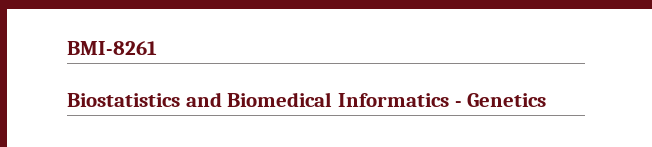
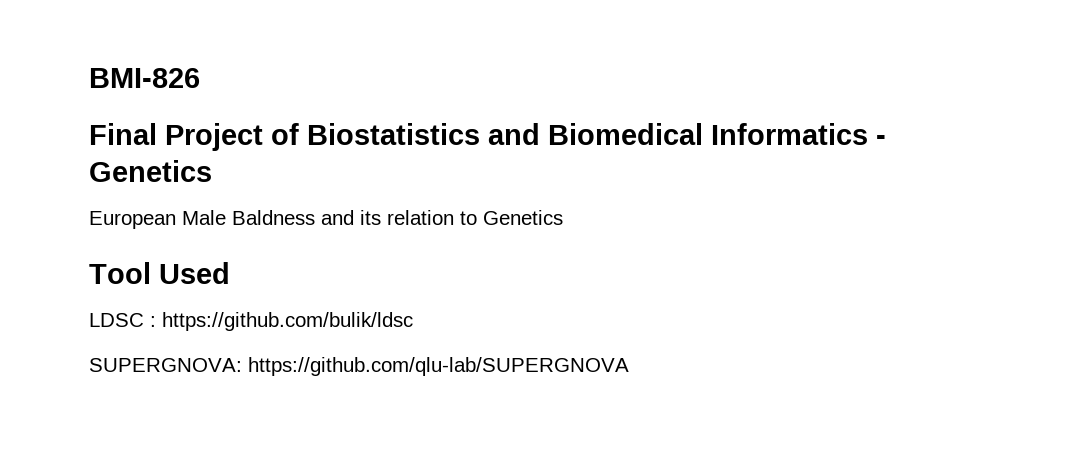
[67,41,157,55] BMI-8261 // -> [89,68,200,88] [89,123,299,151] BMI-826 // Final Project of
(547, 100) none -> [89,210,563,229] [89,262,230,284] [89,312,413,331] [89,357,629,376] // European Male Baldness and its relation to Genetics // Tool Used // LDSC : https://github.com/bulik/ldsc // SUPERGNOVA: https://github.com/qlu-lab/SUPERGNOVA

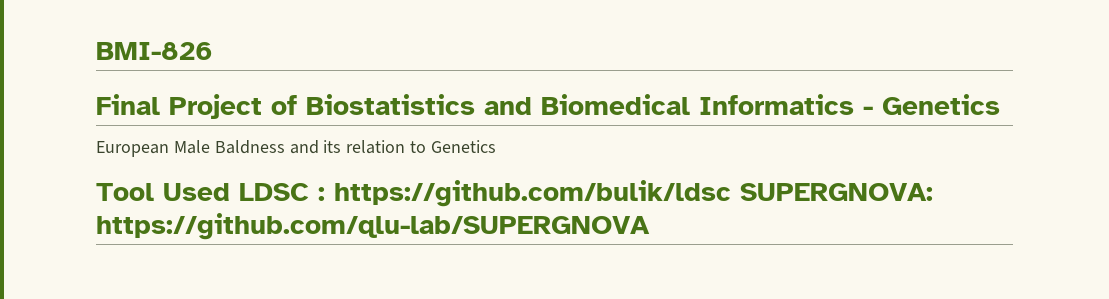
(230, 273) // -> (230, 192) none
(413, 321) // -> (731, 193) none

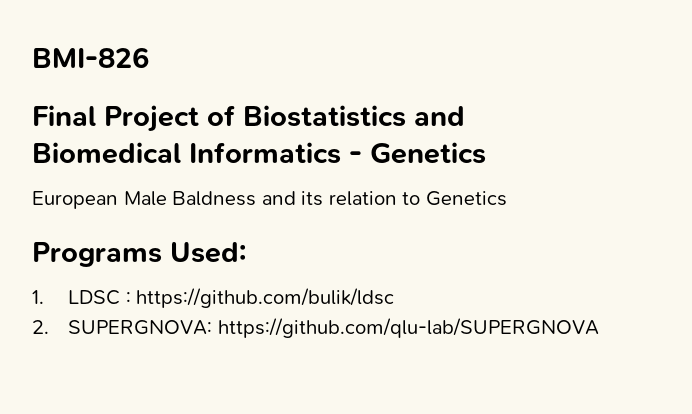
[96,183,230,201] Tool Used -> [32,242,246,267] [32,290,44,304] Programs Used: // 1.
(731, 193) none -> [32,320,49,334] // 2.

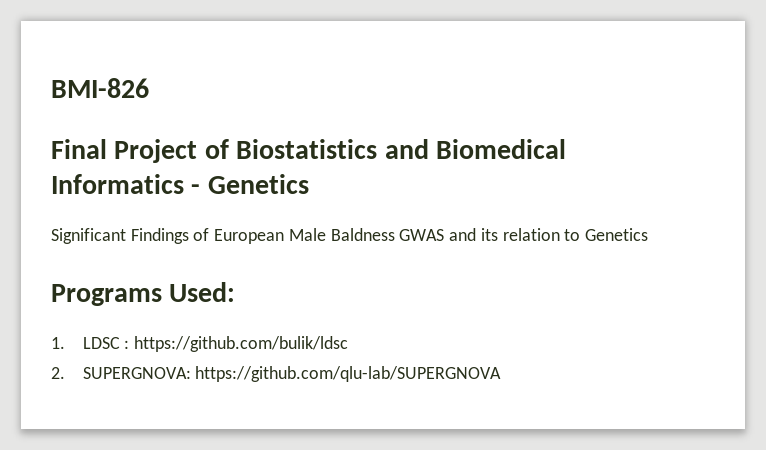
(486, 153) none -> [51,228,210,244] Significant Findings of
(257, 198) none -> [399,229,445,241] GWAS

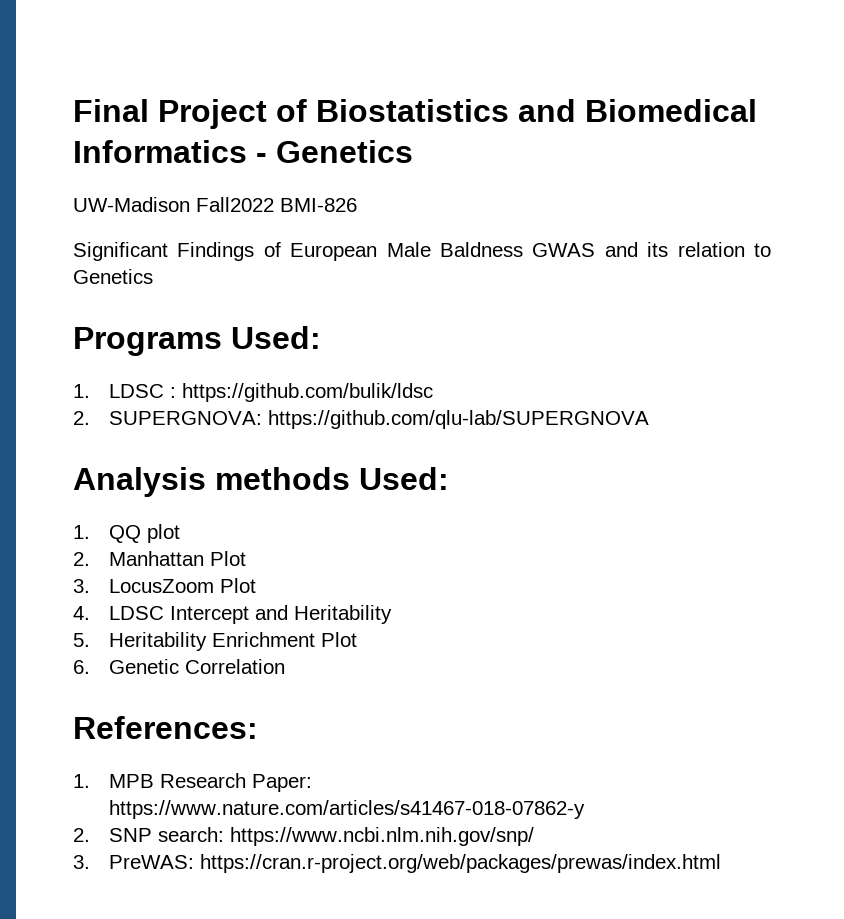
[51,78,149,98] BMI-826 // -> (73, 110) none
(309, 184) none -> [73,197,357,212] // UW-Madison Fall2022 BMI-826
(502, 374) none -> [73,467,449,497] [73,524,181,543] [73,551,247,566] [73,578,257,593] [73,605,393,624] [73,632,358,651] [73,659,286,674] [73,716,258,739] [73,773,313,792] [109,800,586,819] [73,827,535,846] [73,854,722,873] // Analysis methods Used: // 1. QQ plot // 2. Manhattan Plot // 3. LocusZoom Plot // 4. LDSC Intercept and Heritability // 5. Heritability Enrichment Plot // 6. Genetic Correlation // References: // 1. MPB Research Paper: https://www.nature.com/articles/s41467-018-07862-y // 2. SNP search: https://www.ncbi.nlm.nih.gov/snp/ // 3. PreWAS: https://cran.r-project.org/web/packages/prewas/index.html

